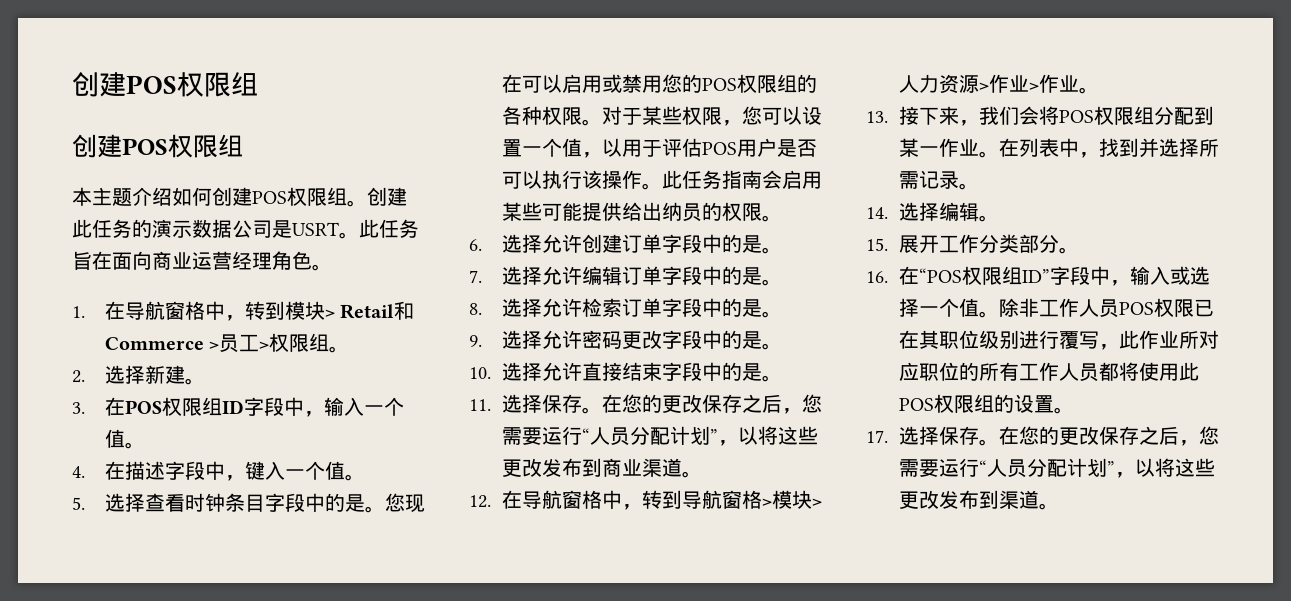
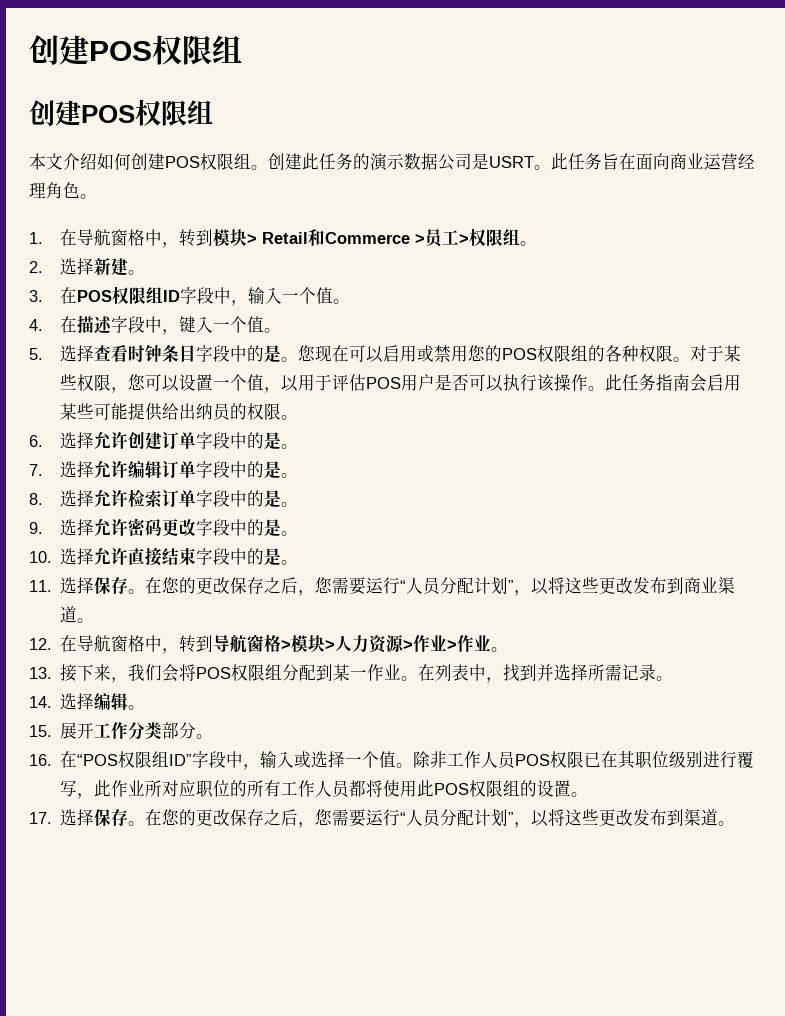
[92,187,132,206] 主题 -> [46,153,63,170] 文

